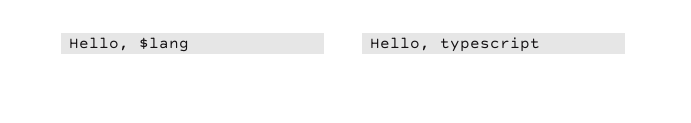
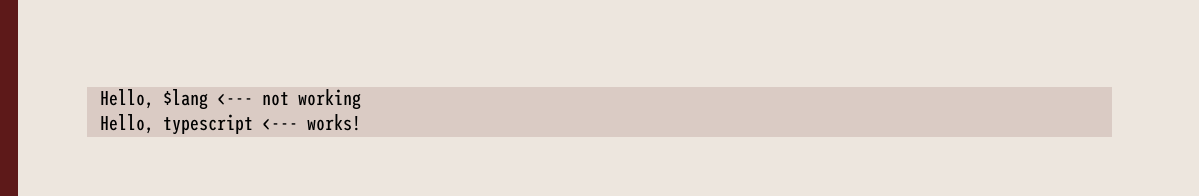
(190, 44) none -> [216,89,361,110] <--- not working
(541, 44) none -> [261,114,361,131] <--- works!

